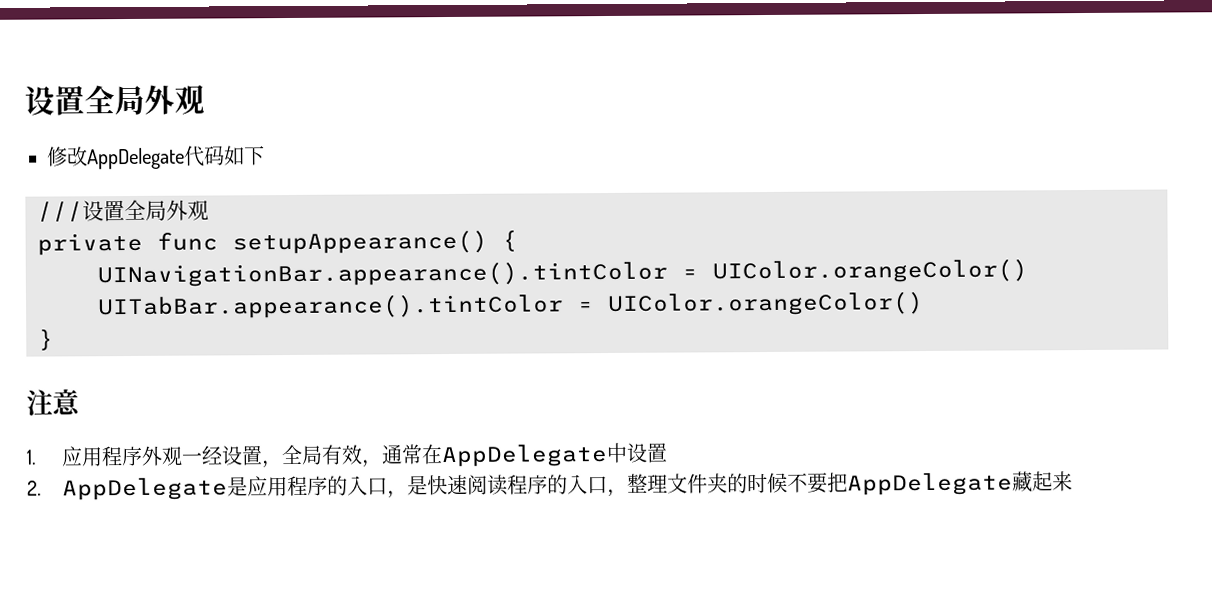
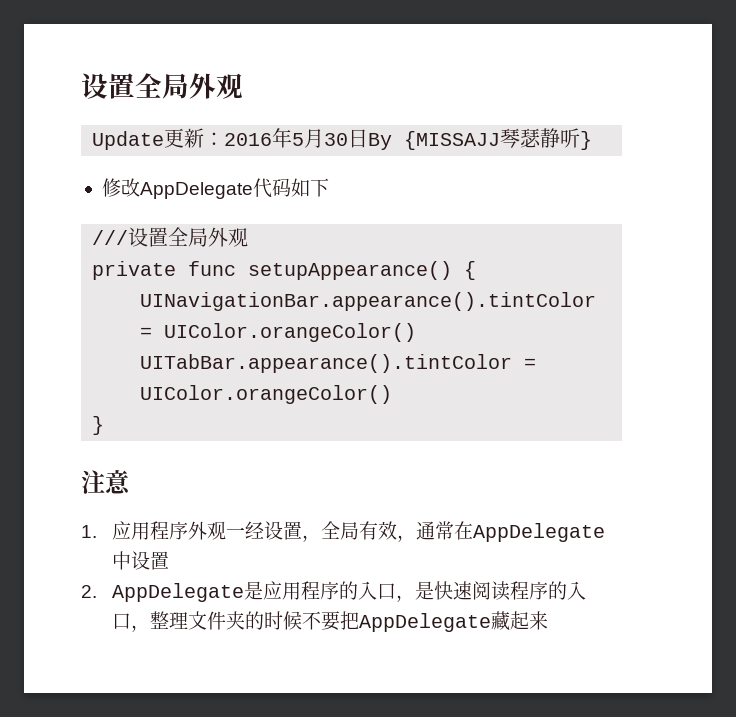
[24,84,205,116] 设置全局外观 -> [81,73,243,99] [92,128,593,150] 设置全局外观 // Update更新：2016年5月30日By {MISSAJJ琴瑟静听}

